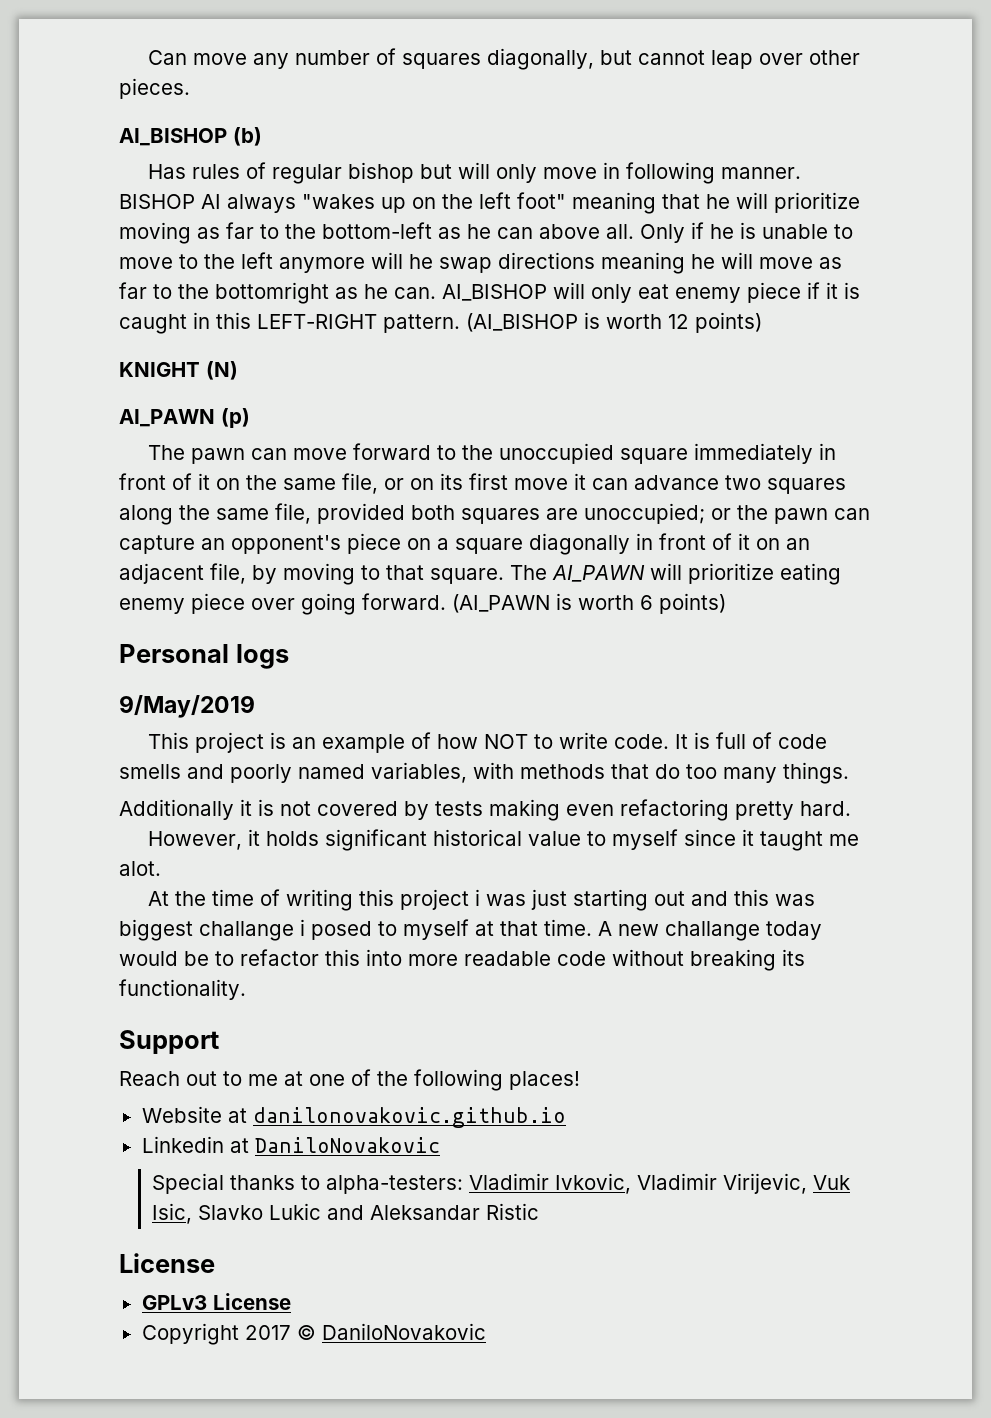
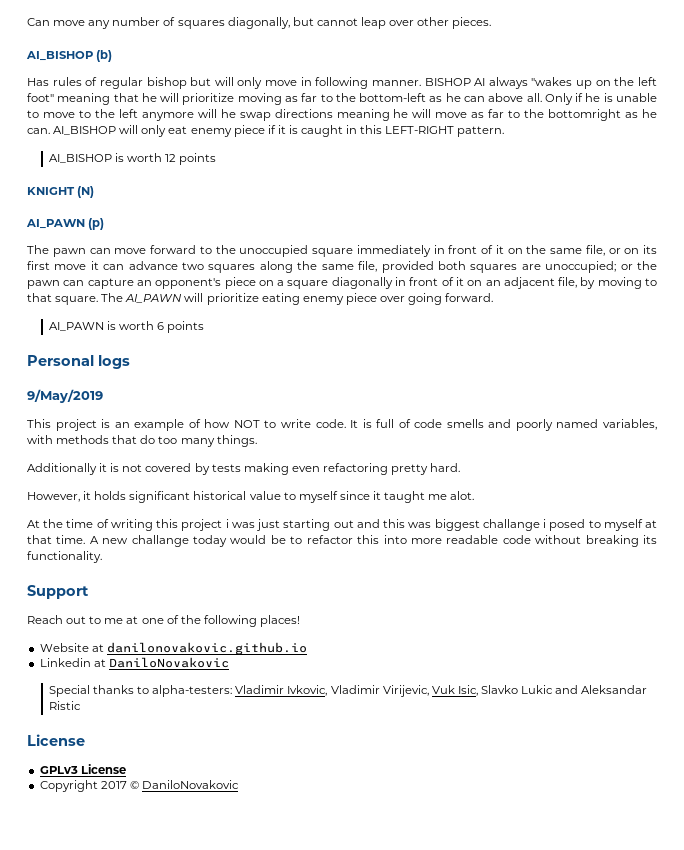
[466,313,578,332] (AI_BISHOP -> [48,154,112,163] // AI_BISHOP
[695,312,762,333] points) -> [179,153,217,165] points
[452,594,550,613] (AI_PAWN -> [48,322,104,331] // AI_PAWN
[659,593,726,614] points) -> [167,321,205,333] points

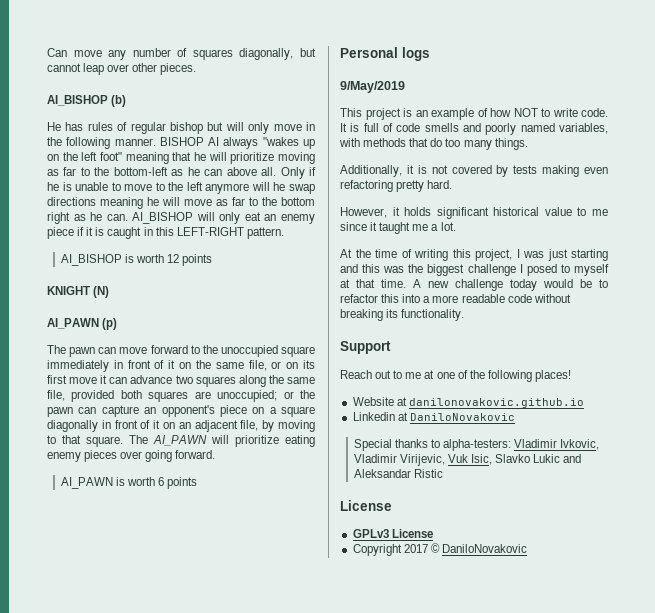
[27,78,49,86] Has -> [47,122,84,131] He has
(312, 81) none -> [47,137,62,146] the
[548,109,622,121] bottomright -> [281,197,315,206] [47,212,70,224] bottom right
(188, 130) none -> [264,214,277,221] an
[345,293,377,305] piece -> [84,450,118,462] pieces
[27,463,97,475] Additionally -> [340,165,402,177] Additionally,
[298,491,338,503] myself -> [592,209,608,216] me
[450,491,475,500] alot. -> [431,222,456,231] a lot.
[181,519,229,531] project i -> [475,249,520,261] project, I
[333,520,354,528] out -> (608, 255) none
[434,519,547,531] biggest challange i -> [408,264,523,276] the biggest challenge I
[131,535,189,547] challange -> [455,279,503,291] challenge
(407, 539) none -> [423,296,431,303] a

